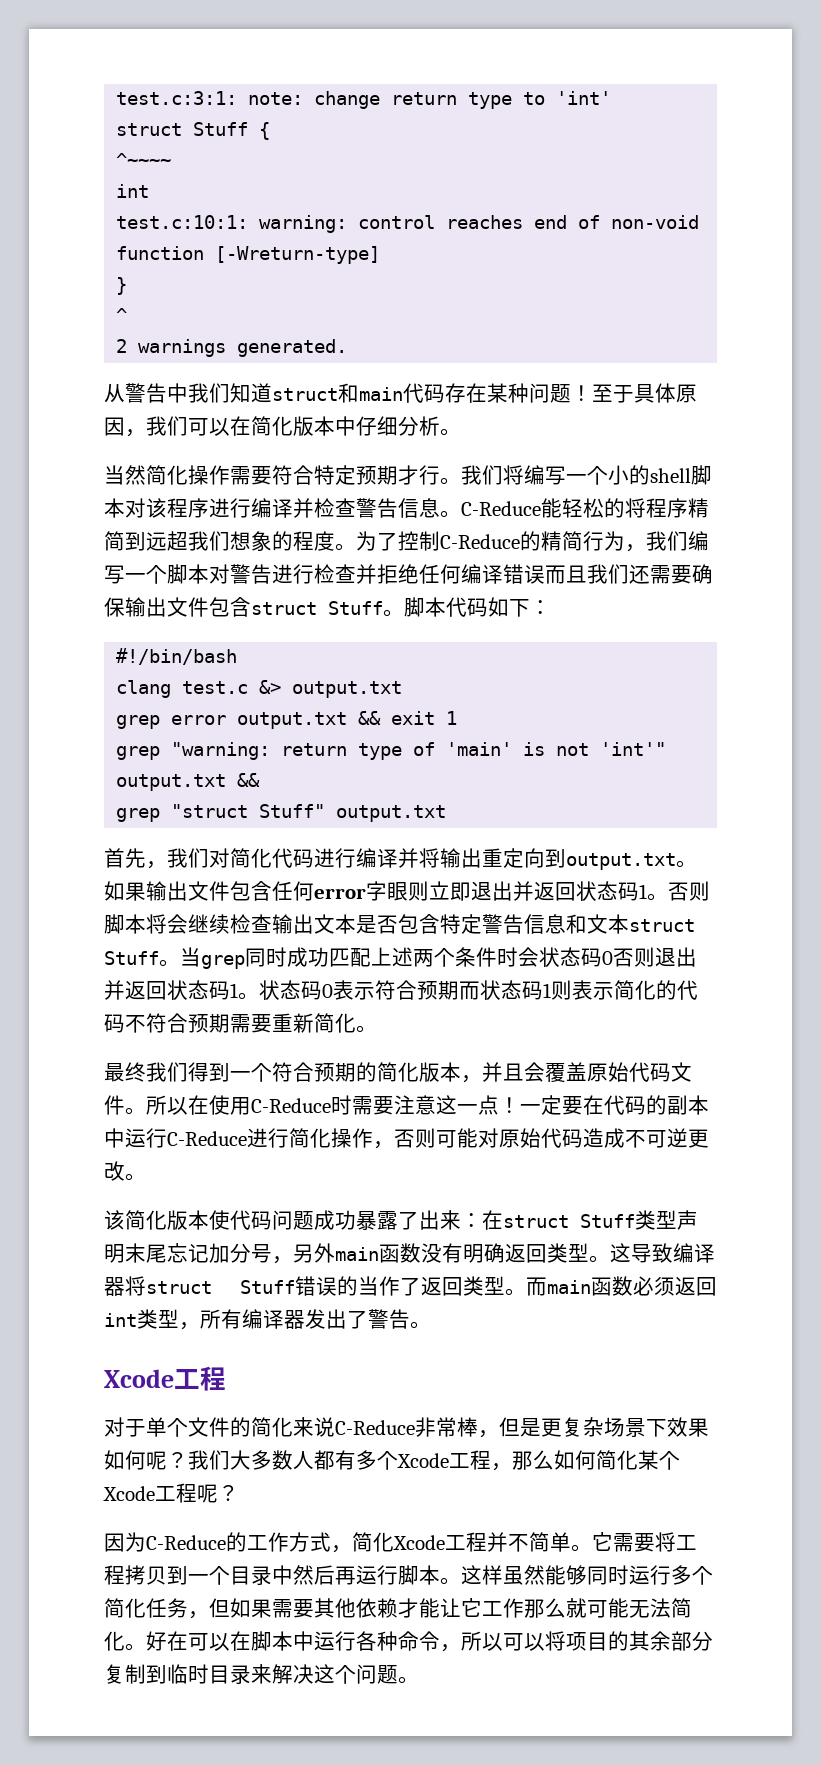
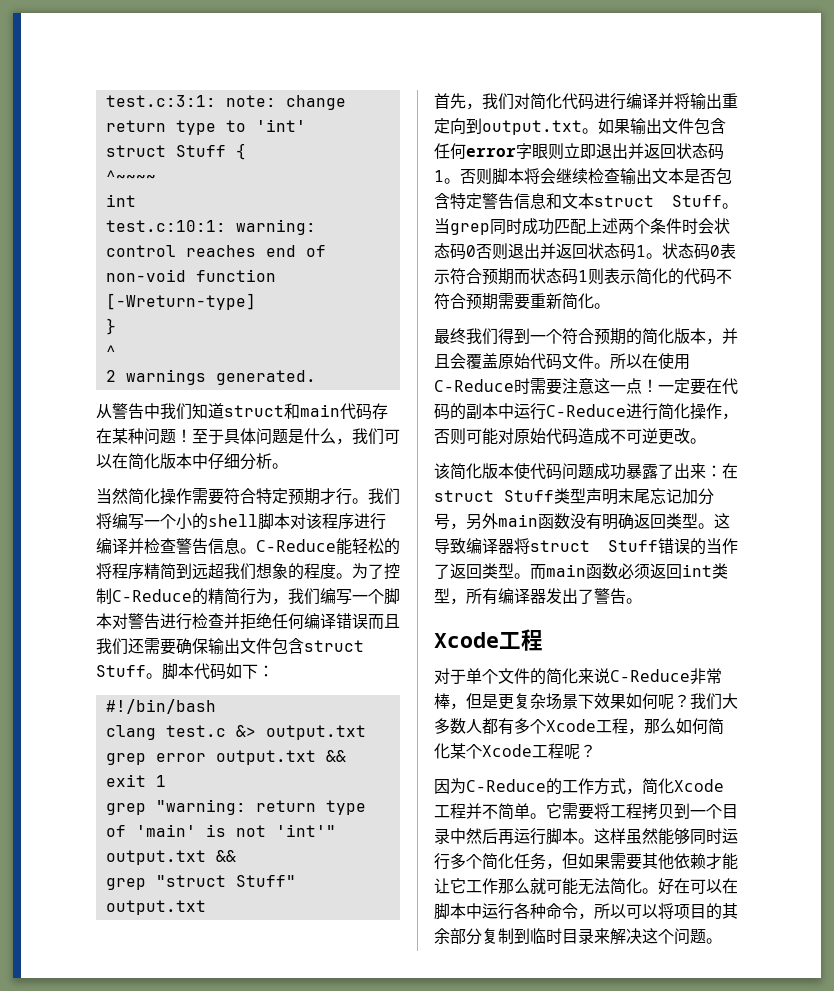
[676,384,697,403] [104,417,125,436] 原因 -> [256,428,336,445] 问题是什么

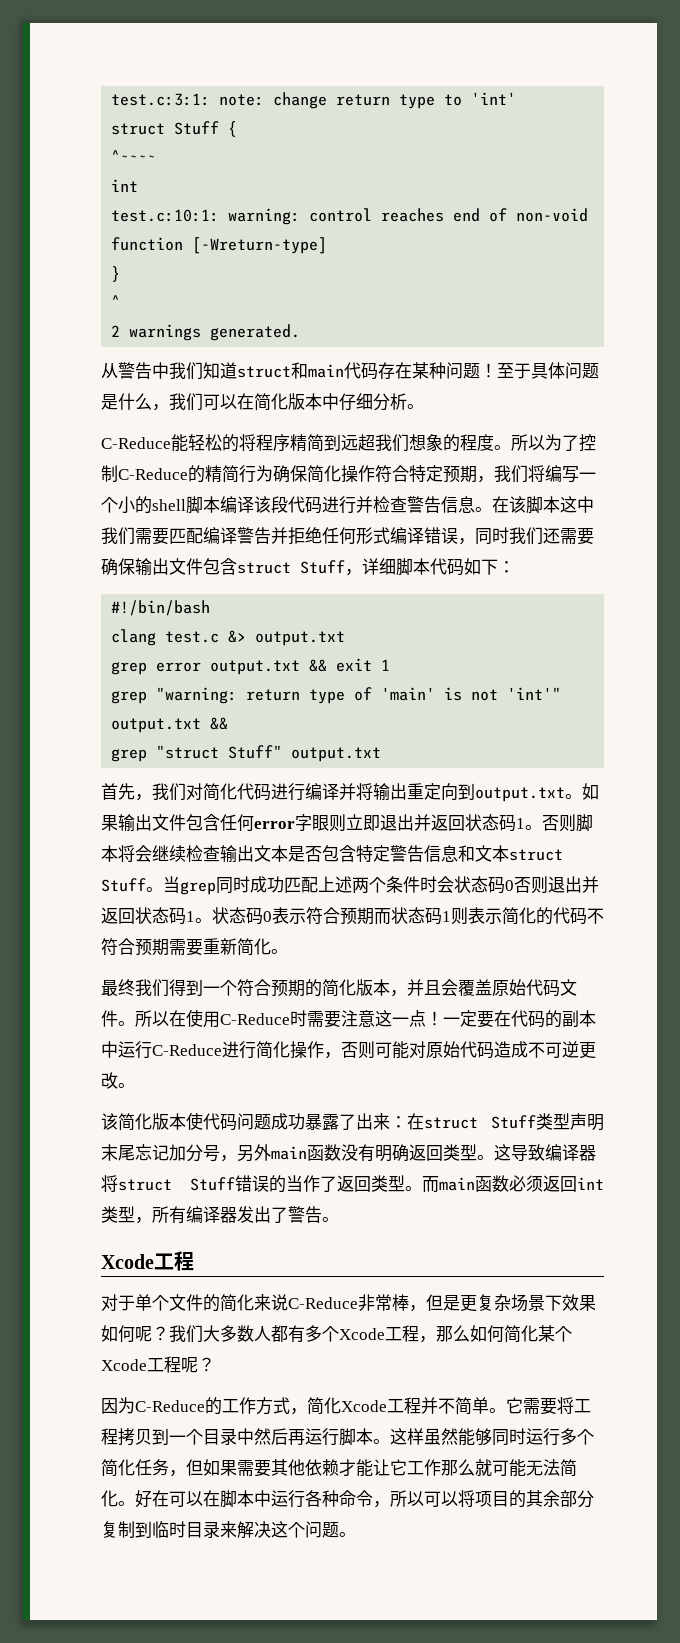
[96,488,400,505] [96,513,386,530] [96,538,256,555] 当然简化操作需要符合特定预期才行。我们将编写一个小的shell脚本对该程序进行编译并检查警告信息。 -> (424, 406) none
(352, 576) none -> [511,434,545,451] 所以
[272,588,400,605] [96,613,224,630] ，我们编写一个脚本对警告进行检查 -> [273,465,596,483] [101,496,594,514] [101,527,271,545] 确保简化操作符合特定预期，我们将编写一个小的shell脚本编译该段代码进行并检查警告信息。在该脚本这中我们需要匹配编译警告
(304, 621) none -> [356,527,390,544] 形式
[368,614,400,630] 而且 -> [458,527,509,545] ，同时
[146,673,162,679] 。 -> [345,558,396,576] ，详细

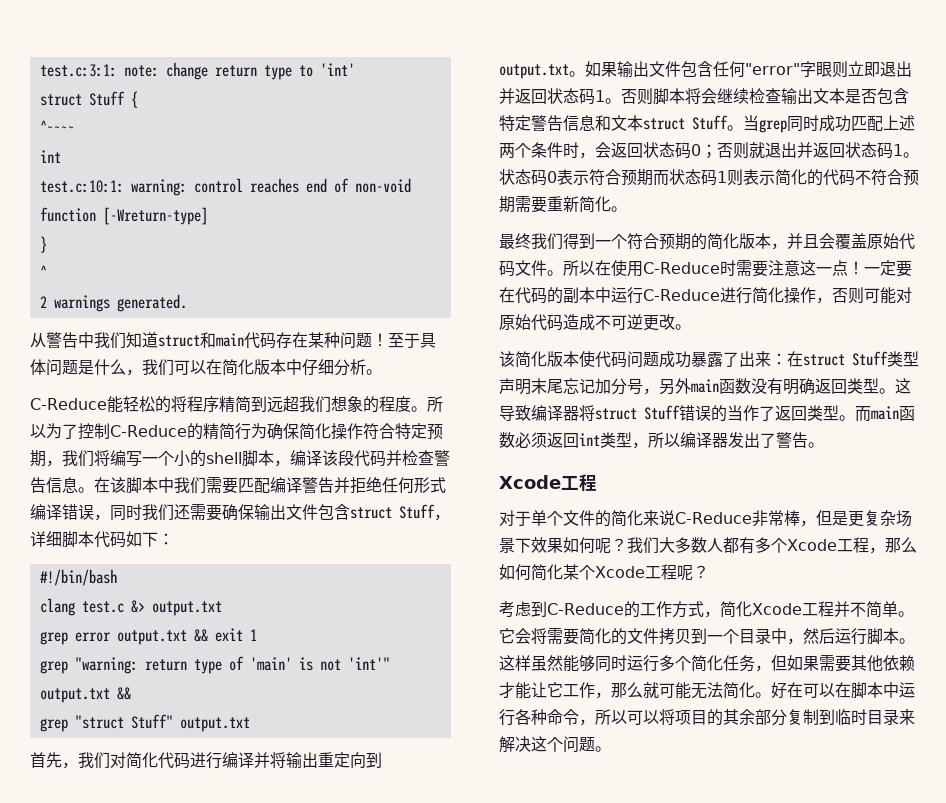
(220, 504) none -> [274,460,290,467] ，
[322,496,356,514] 进行 -> (386, 458) none
[560,496,577,513] 这 -> (158, 485) none
[254,821,295,829] error -> [745,63,800,75] "error"
[437,876,548,894] 会状态码0否则 -> [579,142,765,159] ，会返回状态码0；否则就
[169,1206,186,1224] 有 -> [664,433,680,447] 以
[101,1397,135,1414] 因为 -> [499,601,547,618] 考虑到
[523,1397,591,1415] [101,1428,118,1445] 需要将工程 -> [515,628,659,645] 会将需要简化的文件
[254,1428,305,1446] 然后再 -> [787,628,835,645] ，然后
(441, 1467) none -> [595,692,611,699] ，

